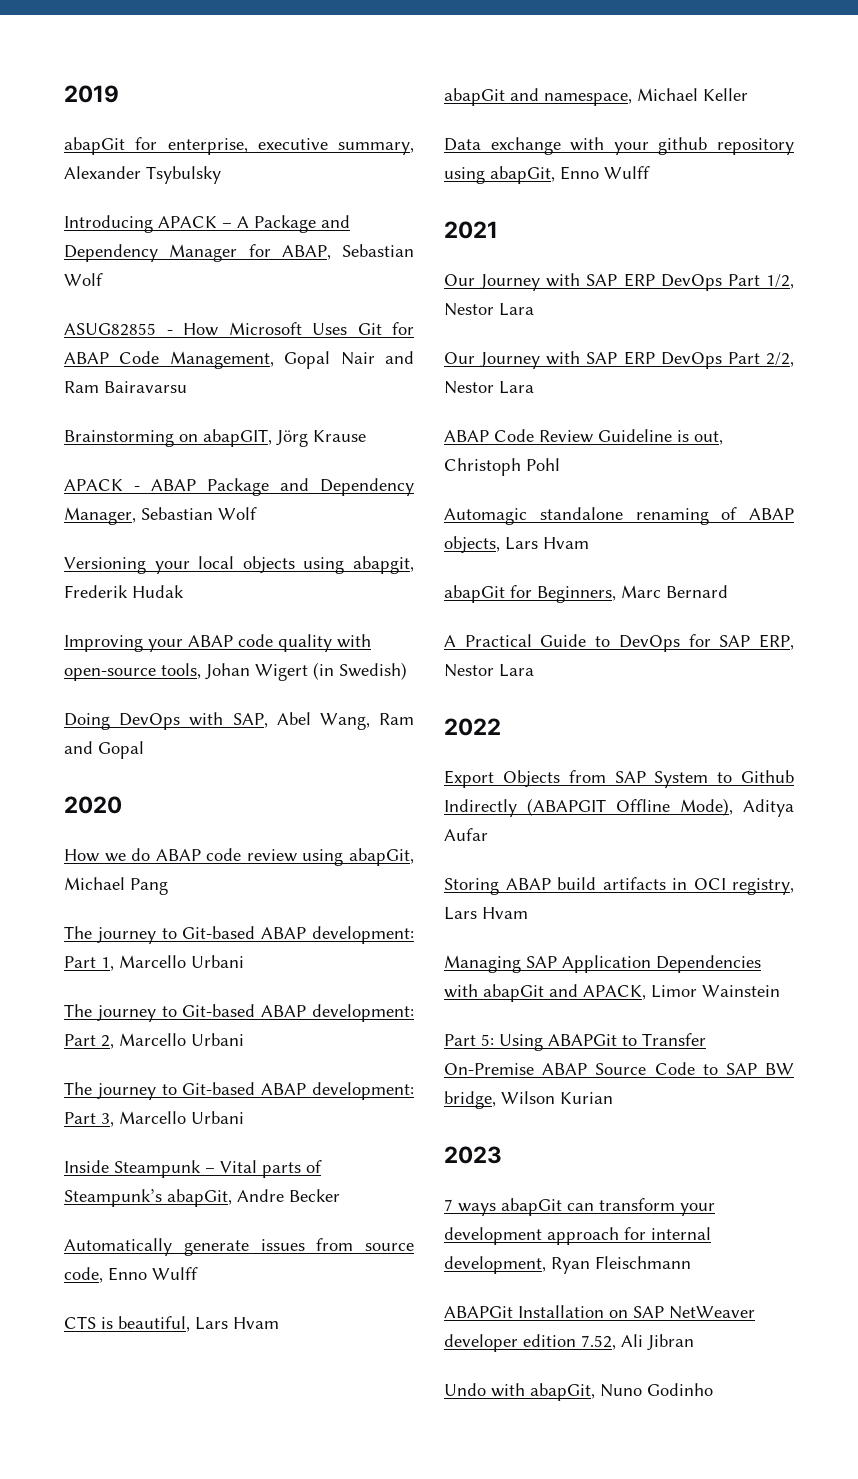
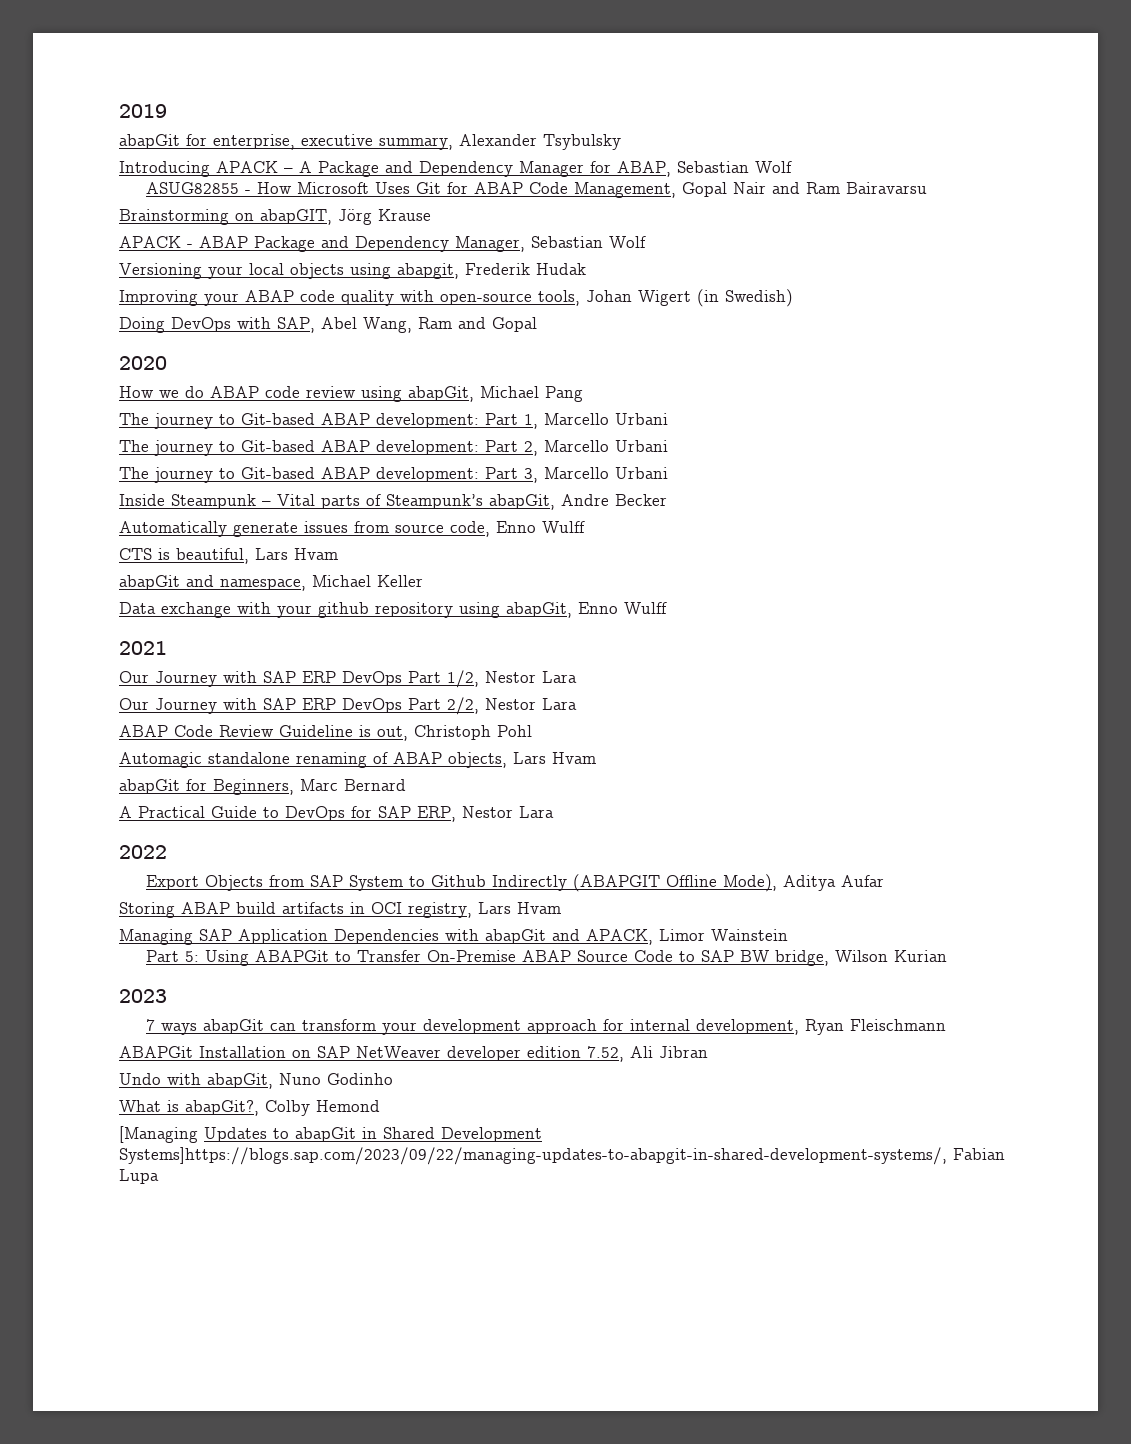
(713, 1389) none -> [119,1100,380,1116] [119,1126,542,1143] [119,1147,1005,1165] [119,1169,159,1184] // What is abapGit?, Colby Hemond // [Managing Updates to abapGit in Shared Development Systems]https://blogs.sap.com/2023/09/22/managing-updates-to-abapgit-in-shared-development-systems/, Fabian Lupa

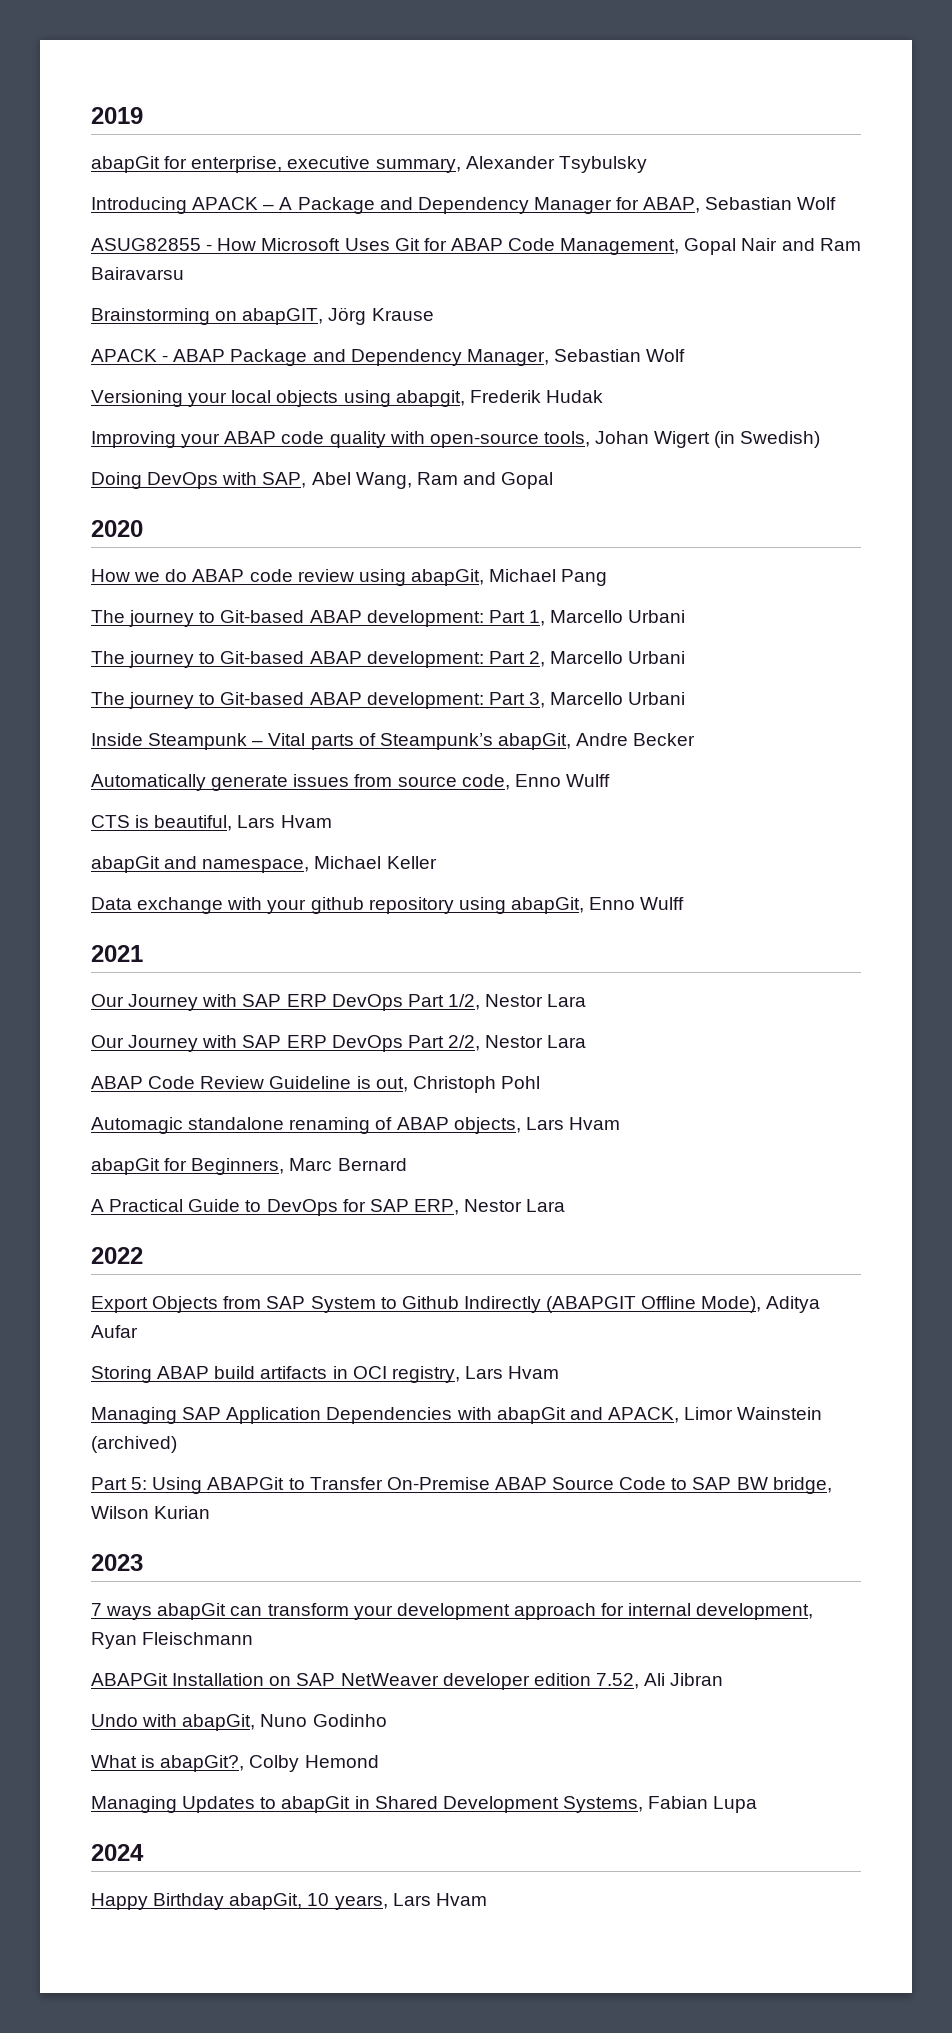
(788, 935) none -> [91,1436,177,1453] (archived)
[119,1126,198,1143] [Managing -> [91,1796,177,1813] Managing
[119,1147,947,1165] Systems]https://blogs.sap.com/2023/09/22/managing-updates-to-abapgit-in-shared-development-systems/, -> [562,1796,643,1813] Systems,
(159, 1176) none -> [91,1844,144,1861] [91,1893,487,1910] // 2024 // Happy Birthday abapGit, 10 years, Lars Hvam

